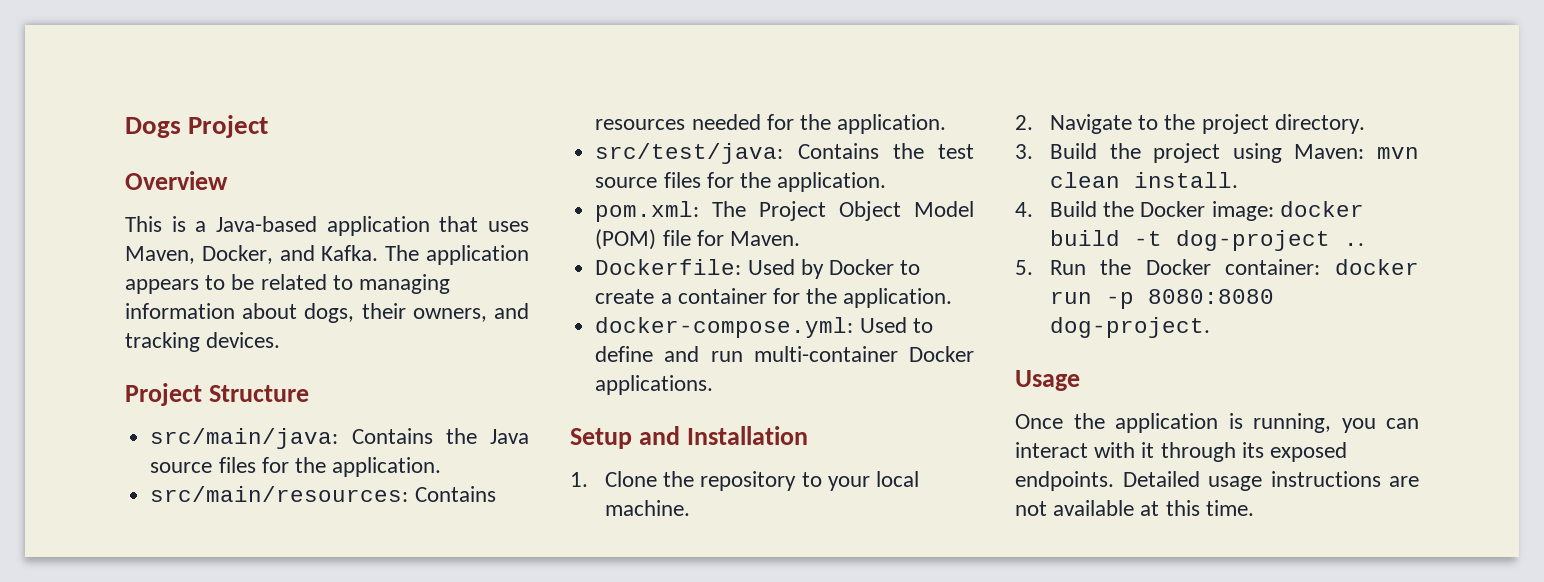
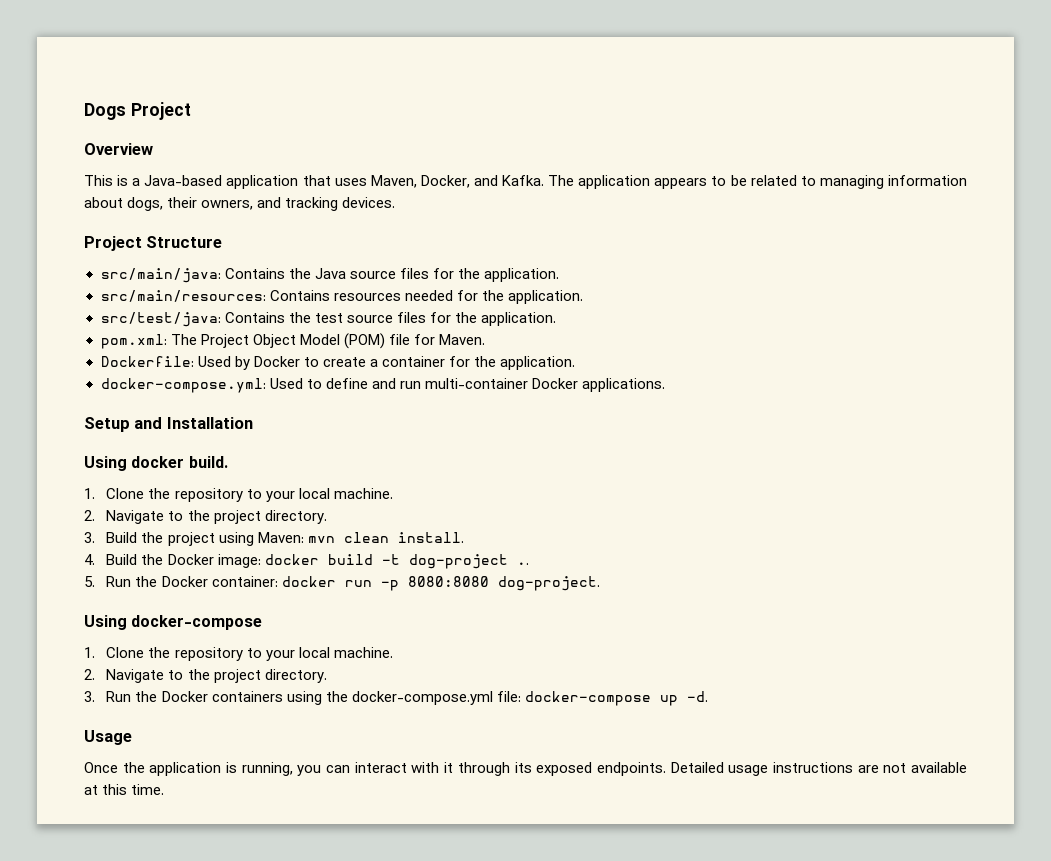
(808, 435) none -> [84,456,228,471] // Using docker build.
(1210, 327) none -> [84,615,263,630] [84,647,393,661] [84,669,327,683] [84,691,708,706] // Using docker-compose // 1. Clone the repository to your local machine. // 2. Navigate to the project directory. // 3. Run the Docker containers using the docker-compose.yml file: docker-compose up -d.

